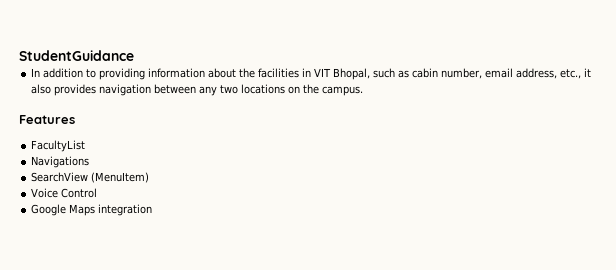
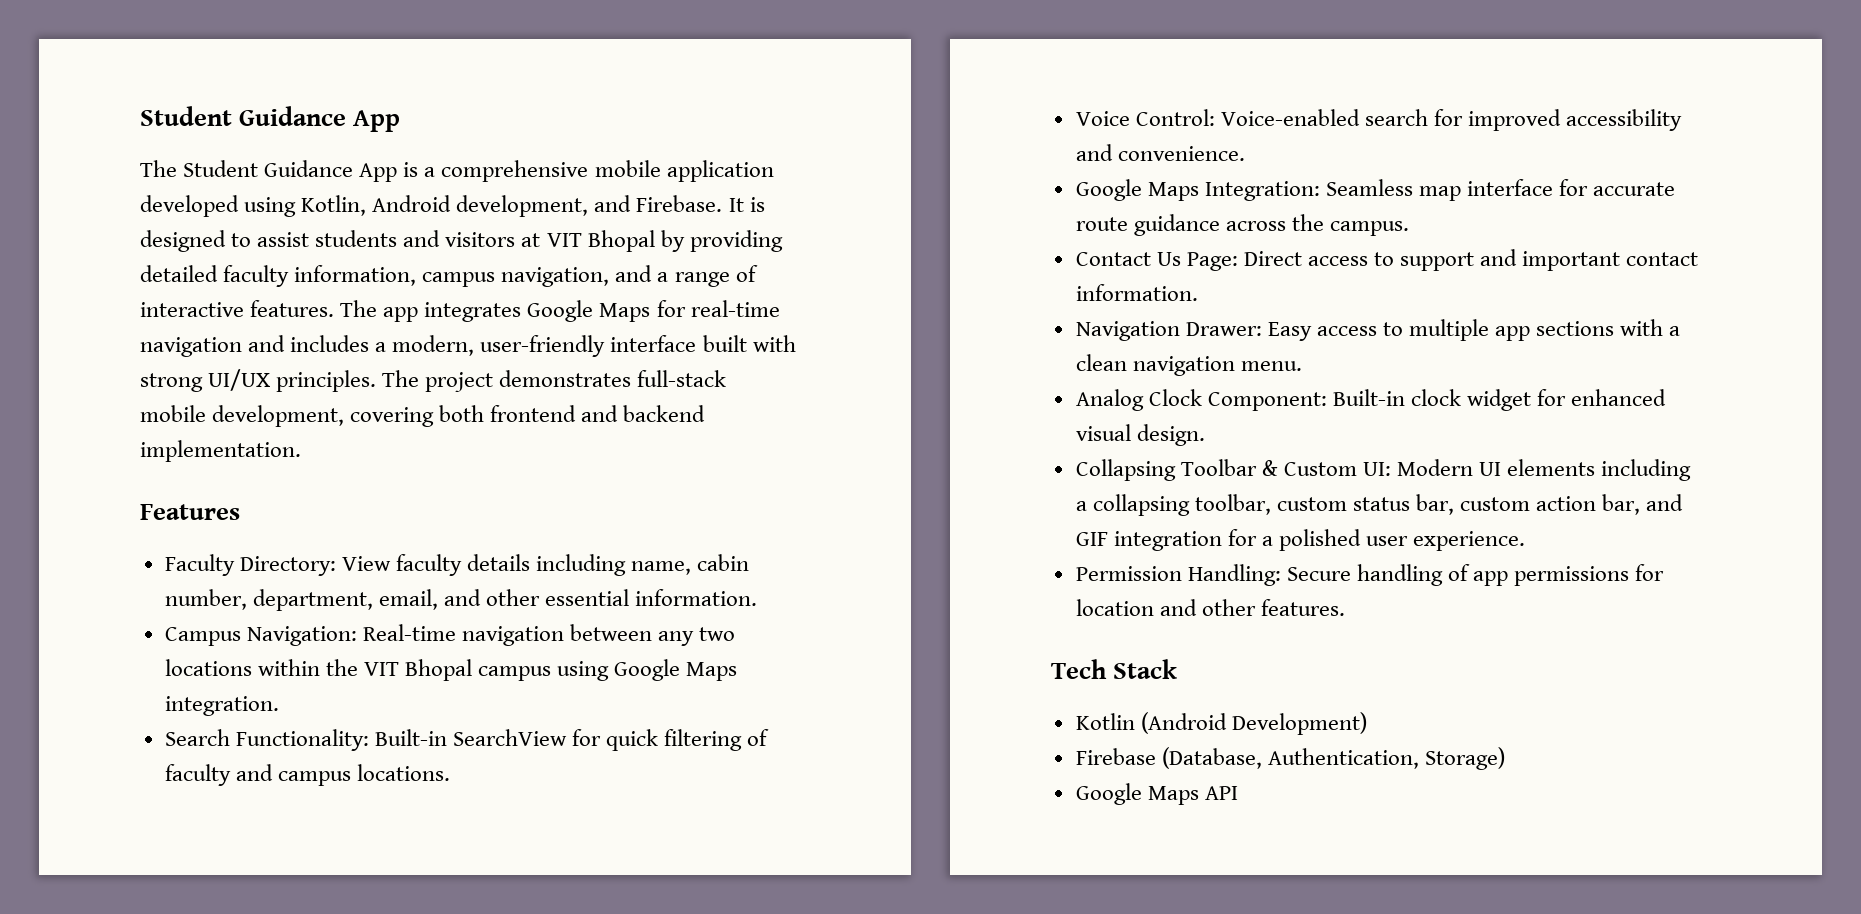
[19,50,134,61] [31,68,592,80] [31,84,97,96] StudentGuidance // In addition to providing information about the facilities in VIT Bhopal, such as cabin number, email address, etc., it also provides -> [140,106,401,132] [140,160,774,182] [140,195,765,217] [140,230,783,252] [140,265,758,287] [140,300,780,322] [140,335,796,357] [140,369,727,392] [140,405,706,427] [140,440,301,462] [140,504,240,520] [164,554,750,576] [164,589,758,611] [164,624,456,646] Student Guidance App // The Student Guidance App is a comprehensive mobile application developed using Kotlin, Android development, and Firebase. It is designed to assist students and visitors at VIT Bhopal by providing detailed faculty information, campus navigation, and a range of interactive features. The app integrates Google Maps for real-time navigation and includes a modern, user-friendly interface built with strong UI/UX principles. The project demonstrates full-stack mobile development, covering both frontend and backend implementation. // Features // Faculty Directory: View faculty details including name, cabin number, department, email, and other essential information. // Campus Navigation: Real-time
[288,84,364,96] [19,115,75,124] [31,140,86,152] [31,156,90,168] [31,172,150,183] [31,188,98,198] [31,204,153,216] on the campus. // Features // FacultyList // Navigations // SearchView (MenuItem) // Voice Control // Google Maps integration -> [257,659,738,681] [164,696,279,716] [164,729,770,751] [164,764,450,786] [1075,109,1683,131] [1075,144,1245,161] [1075,179,1676,201] [1075,214,1410,236] [1075,249,1699,271] [1075,284,1198,301] [1075,319,1681,341] [1075,354,1302,376] [1075,389,1667,411] [1075,424,1205,446] [1075,459,1692,481] [1075,494,1684,516] [1075,529,1526,551] [1075,564,1665,586] [1075,599,1345,616] [1051,659,1178,679] [1075,712,1367,735] [1075,747,1505,770] [1075,783,1238,805] within the VIT Bhopal campus using Google Maps integration. // Search Functionality: Built-in SearchView for quick filtering of faculty and campus locations. // Voice Control: Voice-enabled search for improved accessibility and convenience. // Google Maps Integration: Seamless map interface for accurate route guidance across the campus. // Contact Us Page: Direct access to support and important contact information. // Navigation Drawer: Easy access to multiple app sections with a clean navigation menu. // Analog Clock Component: Built-in clock widget for enhanced visual design. // Collapsing Toolbar & Custom UI: Modern UI elements including a collapsing toolbar, custom status bar, custom action bar, and GIF integration for a polished user experience. // Permission Handling: Secure handling of app permissions for location and other features. // Tech Stack // Kotlin (Android Development) // Firebase (Database, Authentication, Storage) // Google Maps API

